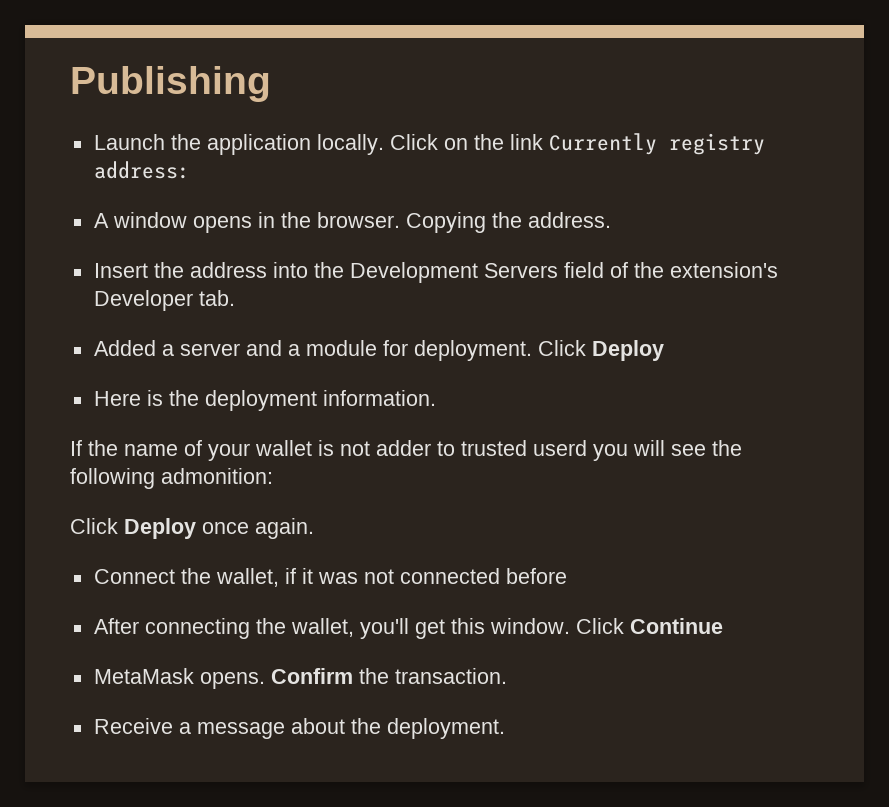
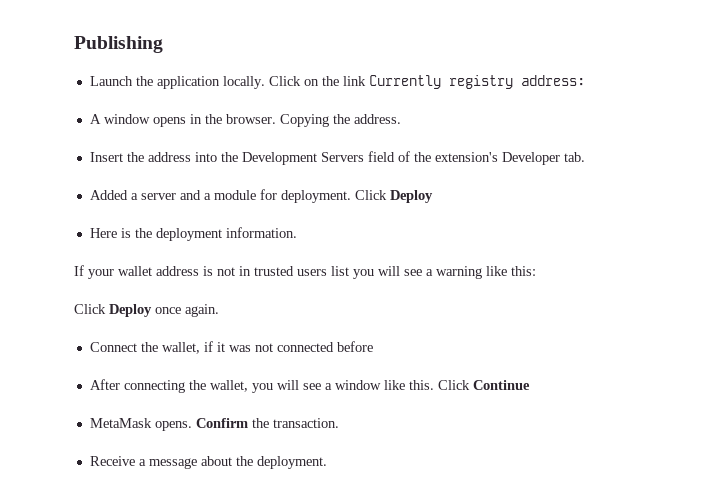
[88,440,202,456] the name of -> (84, 270) none
(312, 448) none -> [156,266,199,276] address
[376,440,742,461] [70,468,273,489] adder to trusted userd you will see the following admonition: -> [239,266,536,279] in trusted users list you will see a warning like this:
[359,618,570,639] you'll get this window. -> [251,380,434,393] you will see a window like this.

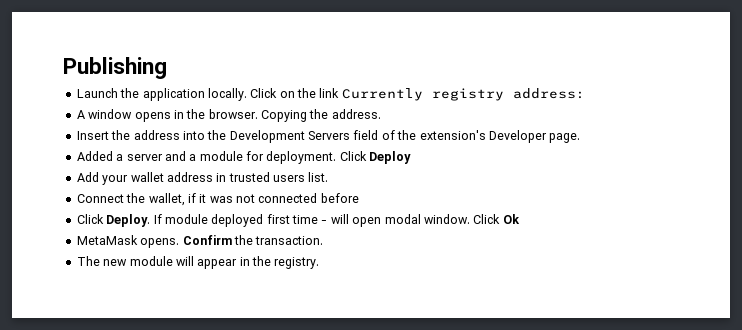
[563,152,585,162] tab. -> [549,133,581,143] page.
[89,227,297,241] [74,265,84,276] Here is the deployment information. // If -> [76,172,99,182] Add
[203,266,235,276] is not -> (213, 177) none
[331,266,536,279] [74,304,219,317] list you will see a warning like this: // Click Deploy once again. -> [308,172,329,182] list.
[89,379,530,393] After connecting the wallet, you will see a window like this. Click Continue -> [76,214,520,227] Click Deploy. If module deployed first time - will open modal window. Click Ok
[89,456,327,469] Receive a message about the deployment. -> [76,256,320,269] The new module will appear in the registry.

